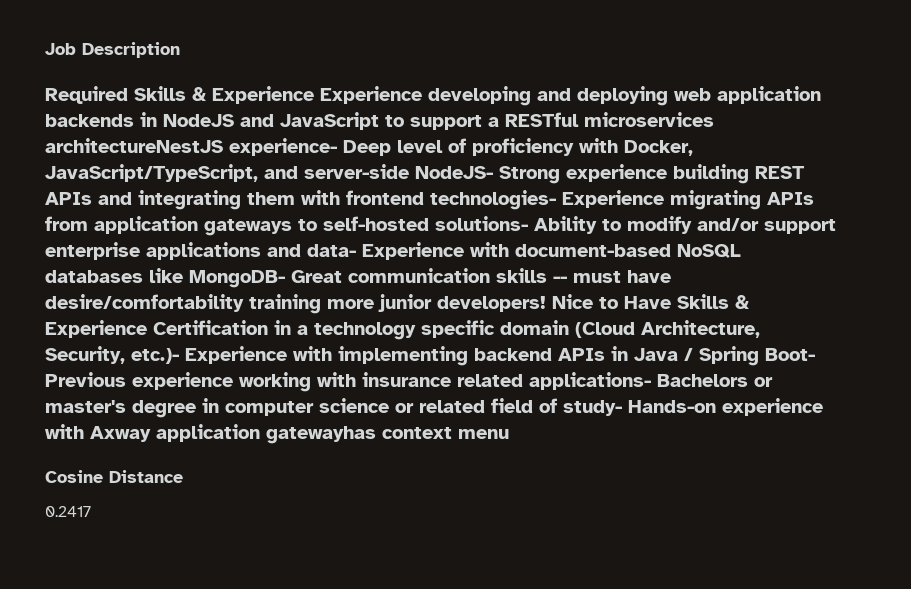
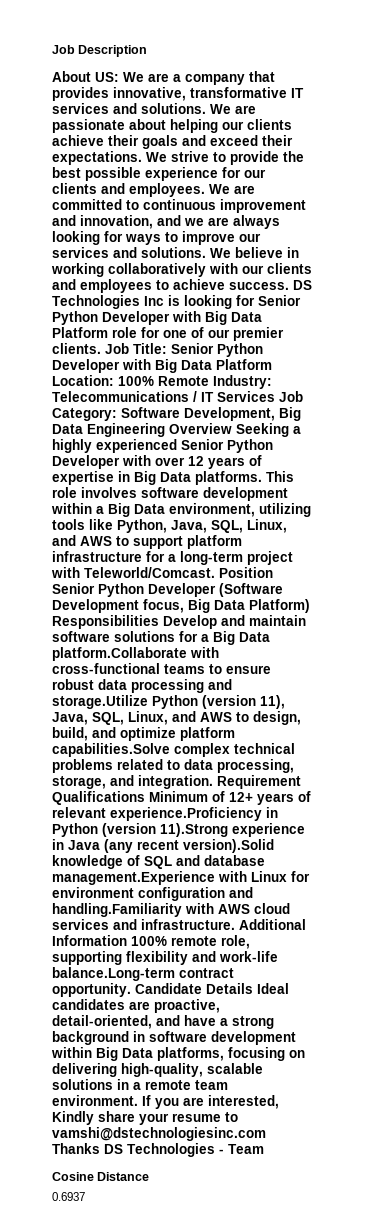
[45,86,821,106] [45,112,714,130] [45,138,693,156] [45,164,805,184] [45,190,814,210] [45,216,836,236] [45,242,741,260] [45,268,671,288] [45,294,749,314] [45,320,760,340] [45,346,815,366] [45,372,773,392] [45,398,823,418] [45,424,509,444] Required Skills & Experience Experience developing and deploying web application backends in NodeJS and JavaScript to support a RESTful microservices architectureNestJS experience- Deep level of proficiency with Docker, JavaScript/TypeScript, and server-side NodeJS- Strong experience building REST APIs and integrating them with frontend technologies- Experience migrating APIs from application gateways to self-hosted solutions- Ability to modify and/or support enterprise applications and data- Experience with document-based NoSQL databases like MongoDB- Great communication skills -- must have desire/comfortability training more junior developers! Nice to Have Skills & Experience Certification in a technology specific domain (Cloud Architecture, Security, etc.)- Experience with implementing backend APIs in Java / Spring Boot- Previous experience working with insurance related applications- Bachelors or master's degree in computer science or related field of study- Hands-on experience with Axway application gatewayhas context menu -> [52,71,275,85] [52,87,304,101] [52,103,256,114] [52,119,292,133] [52,135,293,149] [52,151,304,165] [52,167,266,181] [52,183,255,197] [52,199,306,213] [52,215,280,229] [52,231,261,245] [52,247,299,258] [51,263,312,277] [52,279,312,293] [52,295,301,309] [52,311,262,325] [52,327,284,341] [52,343,263,357] [52,359,272,373] [52,375,272,389] [52,391,303,402] [52,407,301,421] [52,423,301,437] [52,439,273,453] [52,455,262,469] [52,471,294,485] [52,487,288,501] [51,503,311,517] [52,519,287,533] [52,535,242,549] [52,551,293,565] [51,567,273,578] [52,583,283,597] [52,599,310,613] [52,615,306,629] [52,631,270,645] [52,647,219,661] [52,663,271,674] [52,679,232,693] [52,695,285,709] [52,711,301,725] [52,727,235,741] [52,743,295,757] [52,759,294,773] [52,775,301,789] [52,791,311,805] [52,807,278,821] [52,823,305,837] [52,839,274,853] [52,855,265,869] [52,871,310,885] [52,887,253,901] [52,903,290,917] [52,919,306,930] [52,935,250,949] [52,951,278,965] [52,967,234,981] [52,983,289,997] [52,999,220,1013] [52,1015,274,1029] [52,1031,296,1045] [51,1047,305,1061] [52,1063,263,1077] [52,1079,228,1090] [52,1095,279,1109] [52,1111,238,1125] [52,1127,266,1141] [52,1143,264,1157] About US: We are a company that provides innovative, transformative IT services and solutions. We are passionate about helping our clients achieve their goals and exceed their expectations. We strive to provide the best possible experience for our clients and employees. We are committed to continuous improvement and innovation, and we are always looking for ways to improve our services and solutions. We believe in working collaboratively with our clients and employees to achieve success. DS Technologies Inc is looking for Senior Python Developer with Big Data Platform role for one of our premier clients. Job Title: Senior Python Developer with Big Data Platform Location: 100% Remote Industry: Telecommunications / IT Services Job Category: Software Development, Big Data Engineering Overview Seeking a highly experienced Senior Python Developer with over 12 years of expertise in Big Data platforms. This role involves software development within a Big Data environment, utilizing tools like Python, Java, SQL, Linux, and AWS to support platform infrastructure for a long-term project with Teleworld/Comcast. Position Senior Python Developer (Software Development focus, Big Data Platform) Responsibilities Develop and maintain software solutions for a Big Data platform.Collaborate with cross-functional teams to ensure robust data processing and storage.Utilize Python (version 11), Java, SQL, Linux, and AWS to design, build, and optimize platform capabilities.Solve complex technical problems related to data processing, storage, and integration. Requirement Qualifications Minimum of 12+ years of relevant experience.Proficiency in Python (version 11).Strong experience in Java (any recent version).Solid knowledge of SQL and database management.Experience with Linux for environment configuration and handling.Familiarity with AWS cloud services and infrastructure. Additional Information 100% remote role, supporting flexibility and work-life balance.Long-term contract opportunity. Candidate Details Ideal candidates are proactive, detail-oriented, and have a strong background in software development within Big Data platforms, focusing on delivering high-quality, scalable solutions in a remote team environment. If you are interested, Kindly share your resume to vamshi@dstechnologiesinc.com Thanks DS Technologies - Team
[45,506,91,517] 0.2417 -> [52,1192,85,1201] 0.6937

